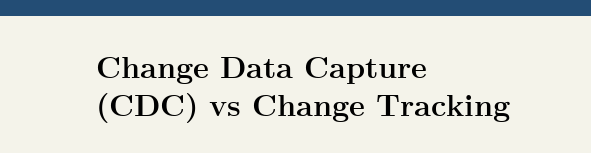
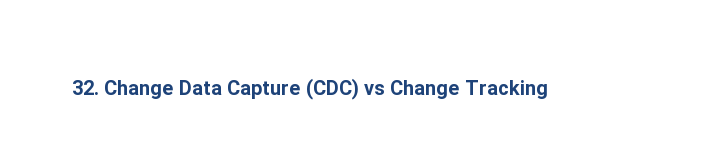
(96, 70) none -> [72,80,99,95] 32.

